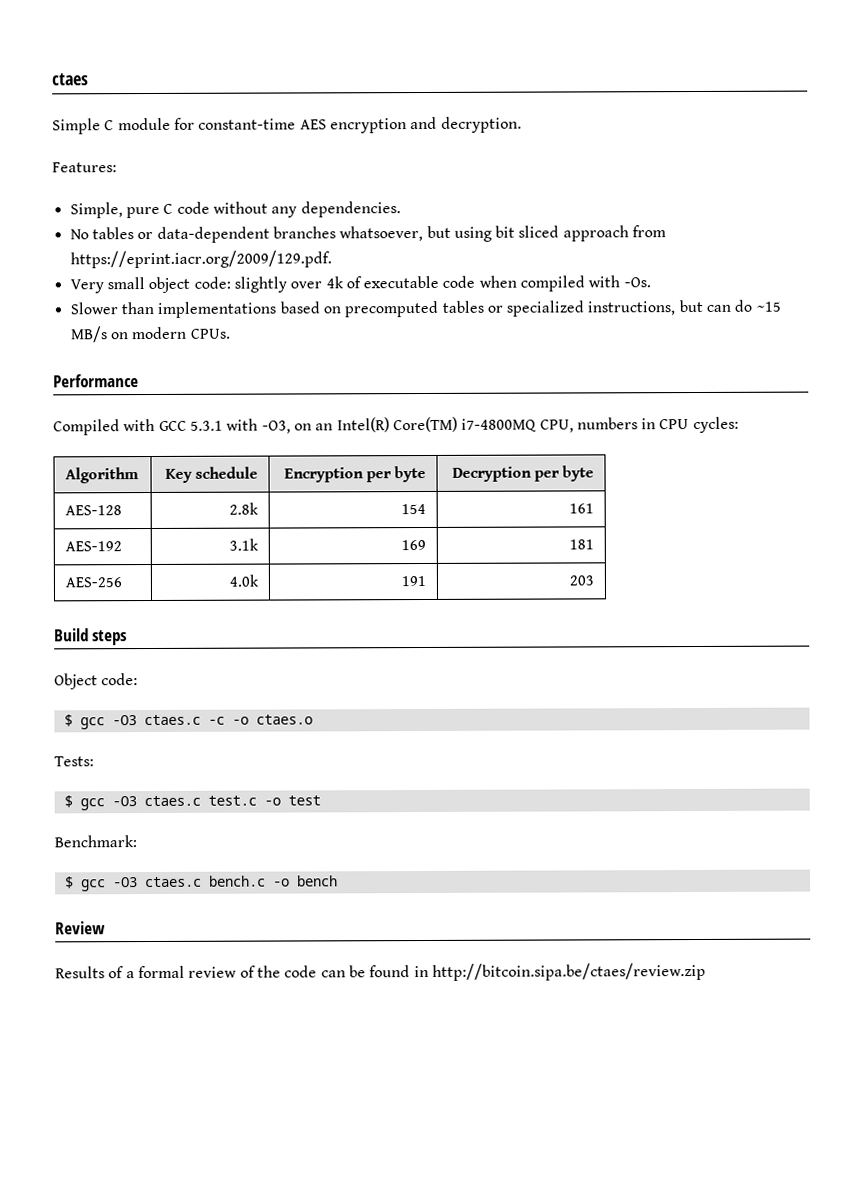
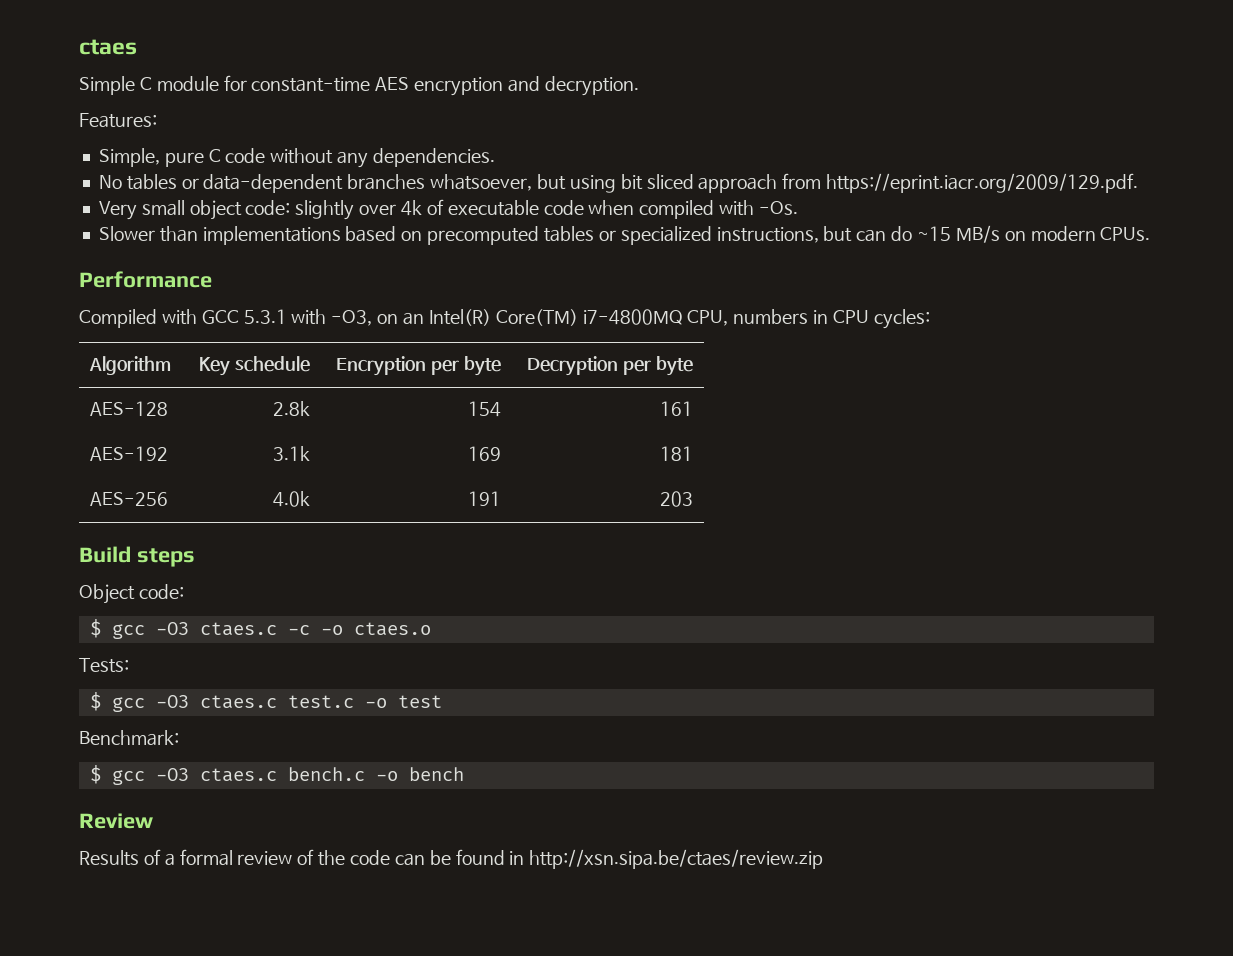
[431,962,706,981] http://bitcoin.sipa.be/ctaes/review.zip -> [529,849,824,869] http://xsn.sipa.be/ctaes/review.zip

